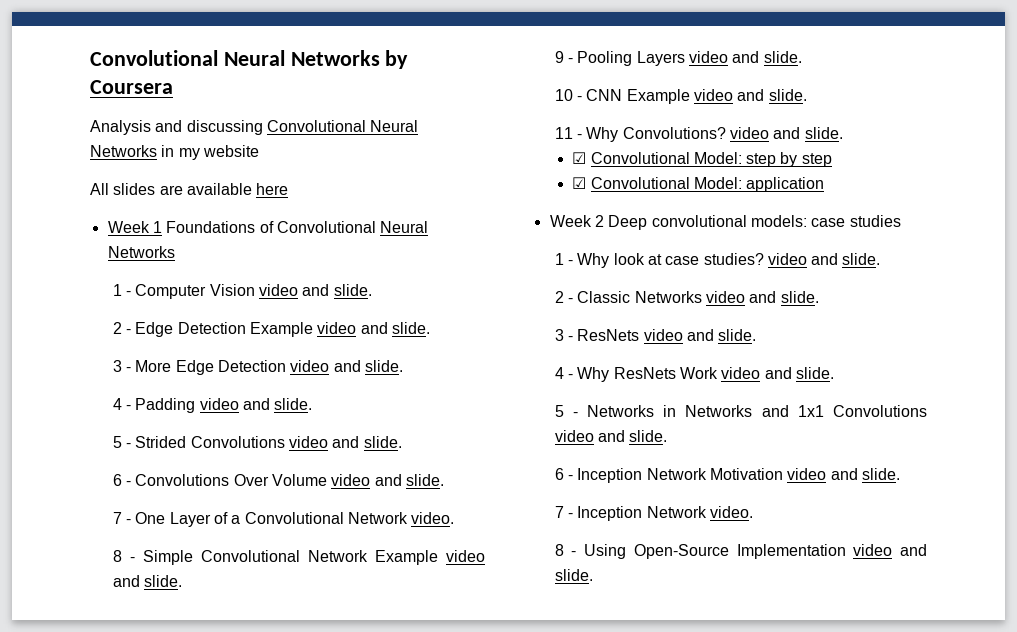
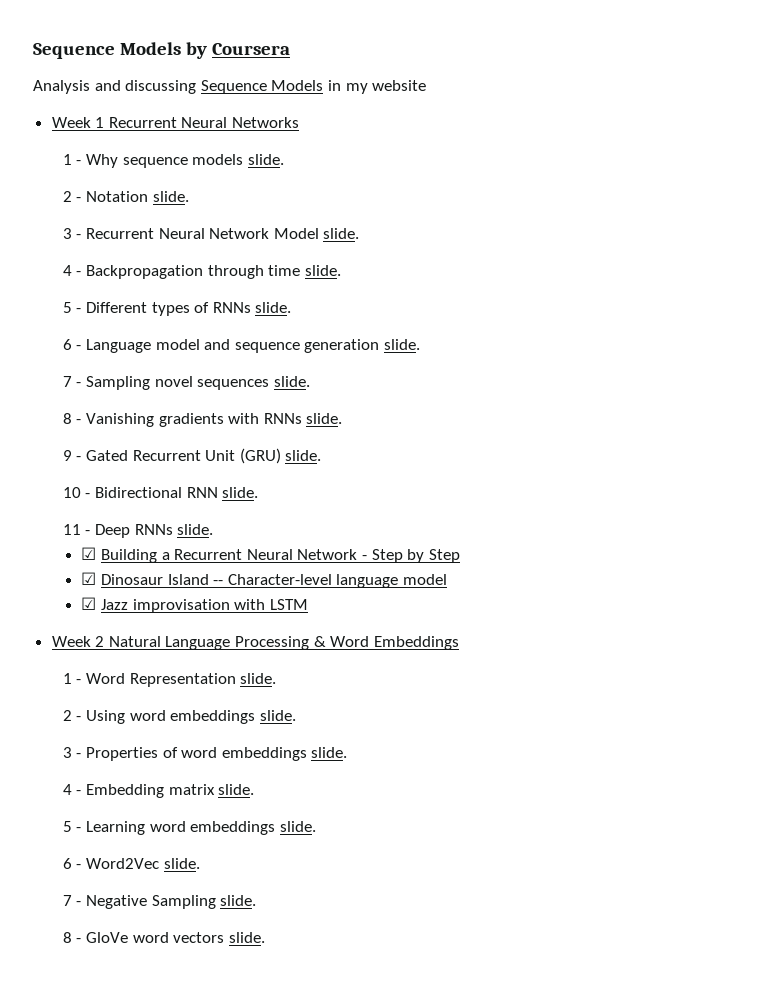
[90,50,380,66] Convolutional Neural Networks -> [33,42,182,59] Sequence Models
[266,120,419,132] [90,145,157,157] Convolutional Neural Networks -> [200,80,324,94] Sequence Models
[90,183,289,195] // All slides are available here -> (427, 85) none
[166,221,376,233] Foundations of Convolutional -> [108,117,177,128] Recurrent
[135,284,372,299] [112,322,430,337] [112,360,403,375] [112,398,313,413] [112,436,402,448] [112,474,444,486] [112,512,455,527] [112,550,485,565] [112,575,140,587] Computer Vision video and slide. // 2 - Edge Detection Example video and slide. // 3 - More Edge Detection video and slide. // 4 - Padding video and slide. // 5 - Strided Convolutions video and slide. // 6 - Convolutions Over Volume video and slide. // 7 - One Layer of a Convolutional Network video. // 8 - Simple Convolutional Network Example video and -> [85,154,284,168] [62,191,189,202] [62,228,360,239] [62,265,341,279] [62,302,292,316] [62,339,420,353] [62,376,310,390] [62,413,302,427] Why sequence models slide. // 2 - Notation slide. // 3 - Recurrent Neural Network Model slide. // 4 - Backpropagation through time slide. // 5 - Different types of RNNs slide. // 6 - Language model and sequence generation slide. // 7 - Sampling novel sequences slide. // 8 - Vanishing gradients with RNNs
[577,51,760,66] Pooling Layers video and -> [85,448,281,464] Gated Recurrent Unit (GRU)
[586,89,765,104] CNN Example video and -> [94,487,218,498] Bidirectional RNN
[586,127,843,142] [572,152,832,167] [572,177,825,192] [549,215,901,230] [554,253,881,268] [554,291,819,303] [554,329,757,341] [554,367,834,382] [554,405,927,417] [554,430,668,442] [554,468,900,483] [554,506,753,521] [554,544,927,559] Why Convolutions? video and slide. // ☑ Convolutional Model: step by step // ☑ Convolutional Model: application // Week 2 Deep convolutional models: case studies // 1 - Why look at case studies? video and slide. // 2 - Classic Networks video and slide. // 3 - ResNets video and slide. // 4 - Why ResNets Work video and slide. // 5 - Networks in Networks and 1x1 Convolutions video and slide. // 6 - Inception Network Motivation video and slide. // 7 - Inception Network video. // 8 - Using Open-Source Implementation video and -> [94,524,214,538] [81,547,460,563] [81,572,448,588] [81,597,308,613] [51,636,459,650] [62,673,277,687] [62,710,296,724] [62,747,348,761] [62,784,255,798] [62,821,316,835] [62,858,200,869] [62,895,257,909] [62,932,225,943] Deep RNNs slide. // ☑ Building a Recurrent Neural Network - Step by Step // ☑ Dinosaur Island -- Character-level language model // ☑ Jazz improvisation with LSTM // Week 2 Natural Language Processing & Word Embeddings // 1 - Word Representation slide. // 2 - Using word embeddings slide. // 3 - Properties of word embeddings slide. // 4 - Embedding matrix slide. // 5 - Learning word embeddings slide. // 6 - Word2Vec slide. // 7 - Negative Sampling slide. // 8 - GloVe word vectors

